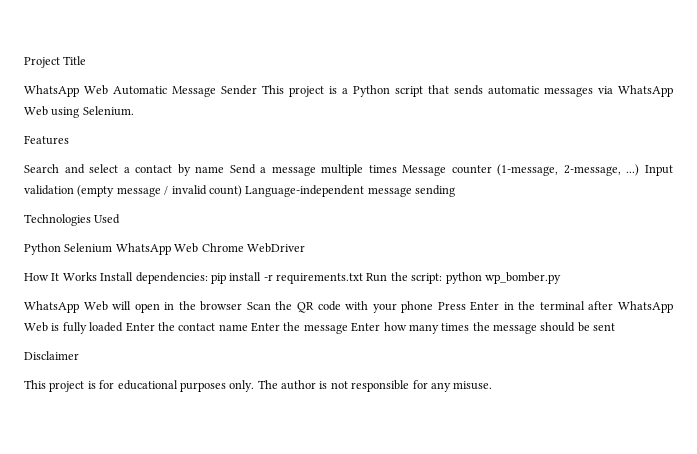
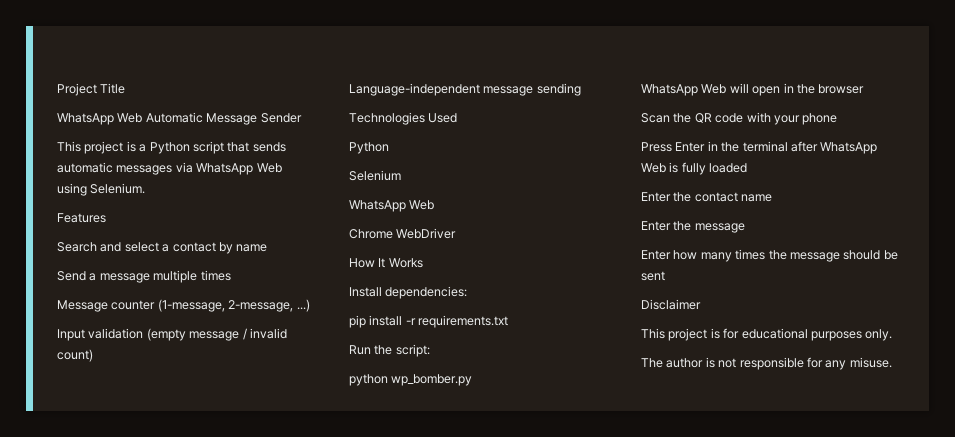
(257, 90) none -> (302, 118) //
(225, 169) none -> (268, 248) //
(397, 169) none -> (231, 275) //
(640, 170) none -> (310, 305) //
(242, 191) none -> (93, 355) //
(61, 249) none -> (389, 148) //
[115,243,199,255] WhatsApp Web -> [349,200,435,212] // WhatsApp Web //
(97, 276) none -> (423, 263) //
(208, 278) none -> (468, 292) //
(363, 278) none -> (509, 321) //
(443, 278) none -> (430, 350) //
(243, 306) none -> (865, 89) //
(434, 307) none -> (838, 119) //
(124, 327) none -> (748, 168) //
(248, 327) none -> (773, 198) //
(348, 329) none -> (745, 228) //
(255, 386) none -> (893, 335) //

